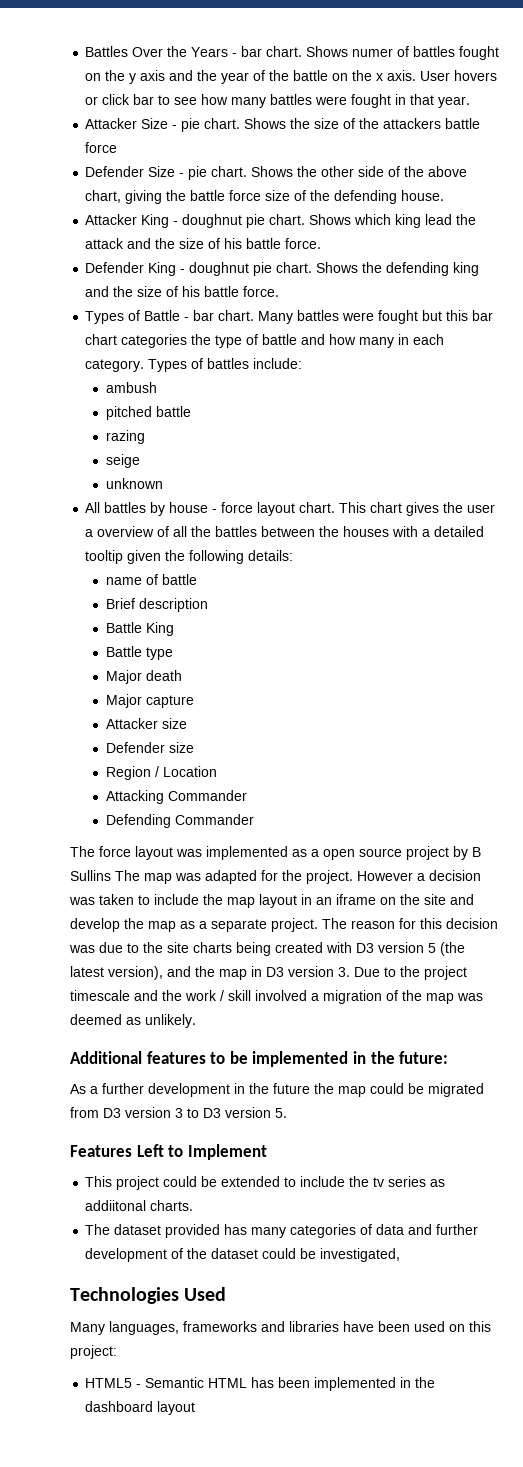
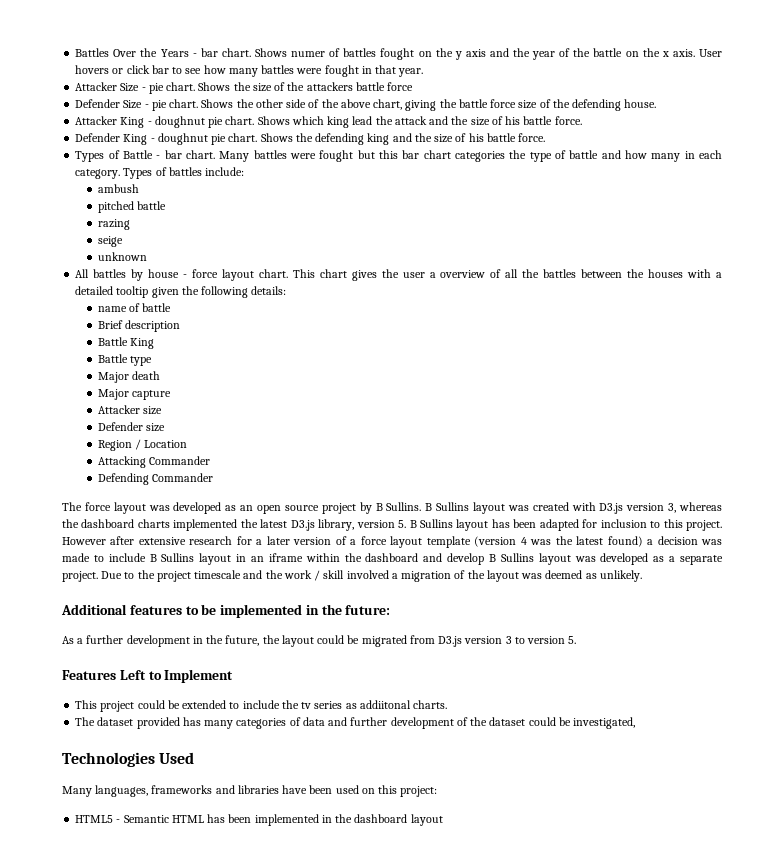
[206,846,319,860] implemented as a -> [173,502,254,514] developed as an
[70,870,413,884] Sullins The map was adapted for the project. However -> [386,502,723,514] [62,519,723,531] [62,536,643,548] Sullins. B Sullins layout was created with D3.js version 3, whereas the dashboard charts implemented the latest D3.js library, version 5. B Sullins layout has been adapted for inclusion to this project. However after extensive research for a later version of a force layout template (version 4 was the latest found)
[99,894,255,908] taken to include the map -> [62,553,195,562] made to include B Sullins
[380,894,474,905] [70,918,498,932] [69,942,465,956] [70,966,350,980] on the site and develop the map as a separate project. The reason for this decision was due to the site charts being created with D3 version 5 (the latest version), and the map in D3 version 3. -> [305,553,723,565] [62,571,98,582] within the dashboard and develop B Sullins layout was developed as a separate project.
[426,993,454,1004] map -> [486,570,519,582] layout
[273,1083,366,1097] future the map -> [225,635,314,647] future, the layout
[103,1108,121,1118] D3 -> [438,636,463,647] D3.js
[203,1108,221,1118] D3 -> (525, 640) none

